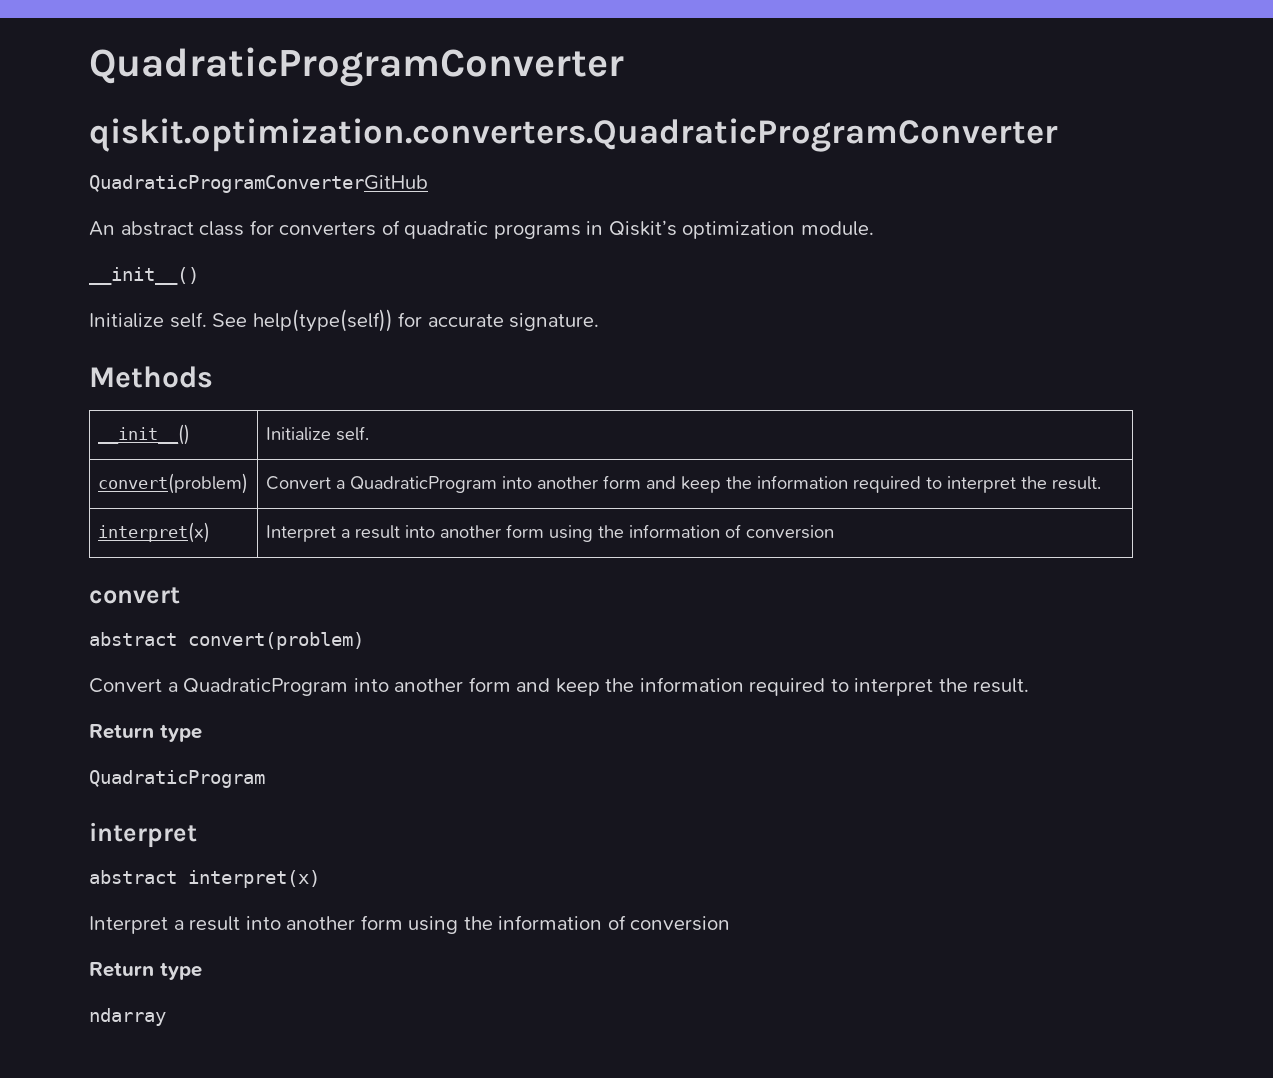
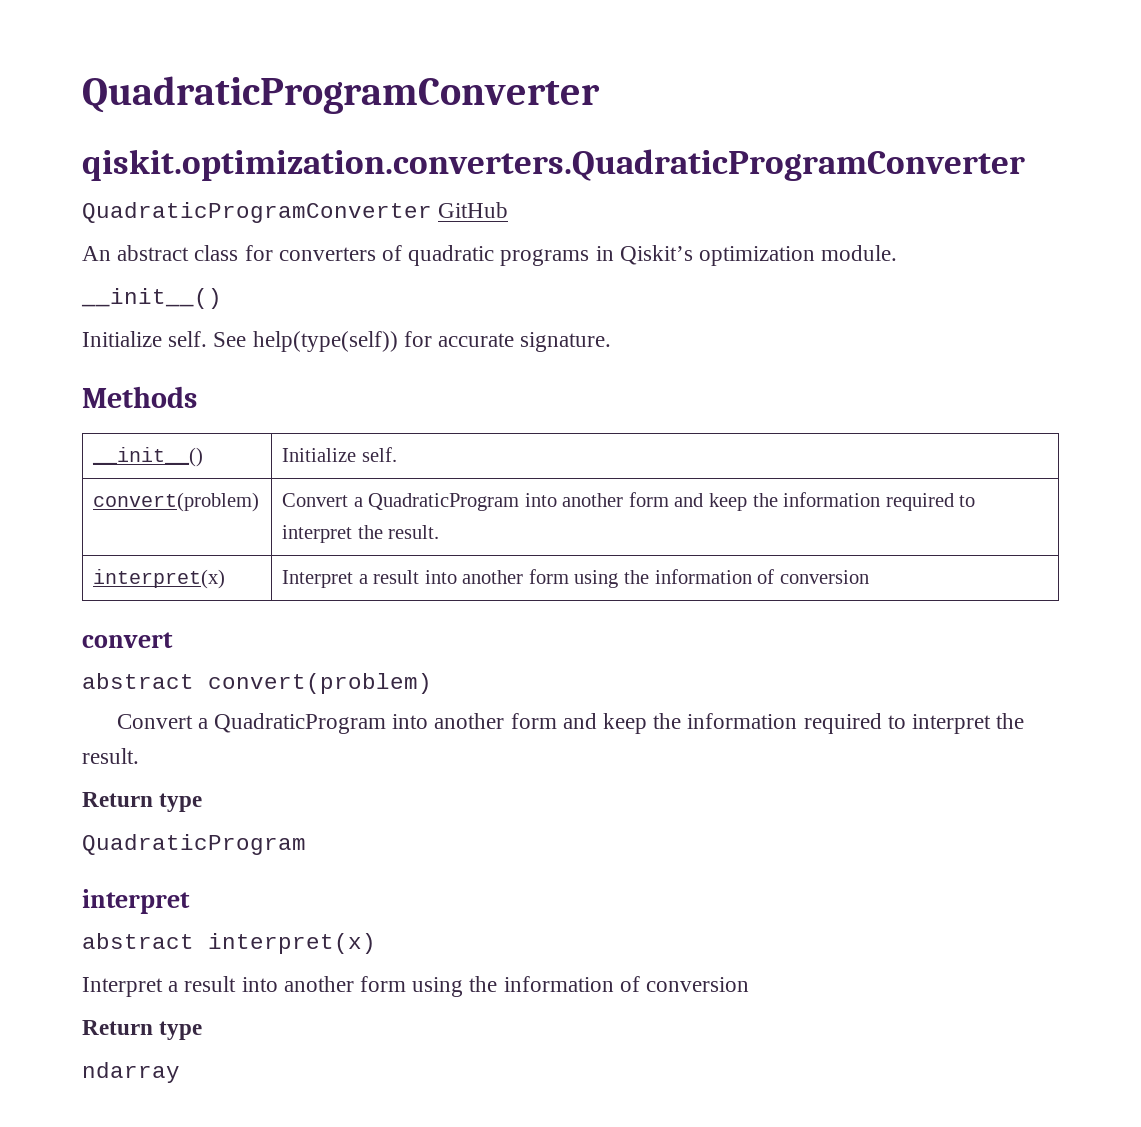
[89,175,428,193] QuadraticProgramConverterGitHub -> [82,202,509,223] QuadraticProgramConverter GitHub

